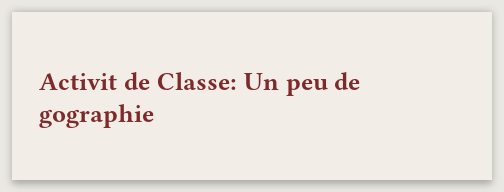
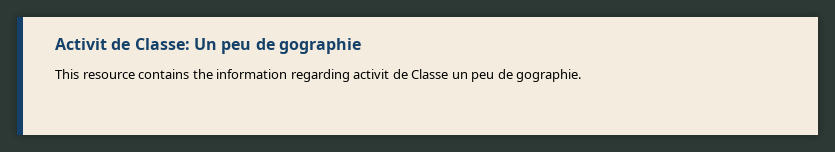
(154, 116) none -> [55,69,582,82] // This resource contains the information regarding activit de Classe un peu de gographie.

